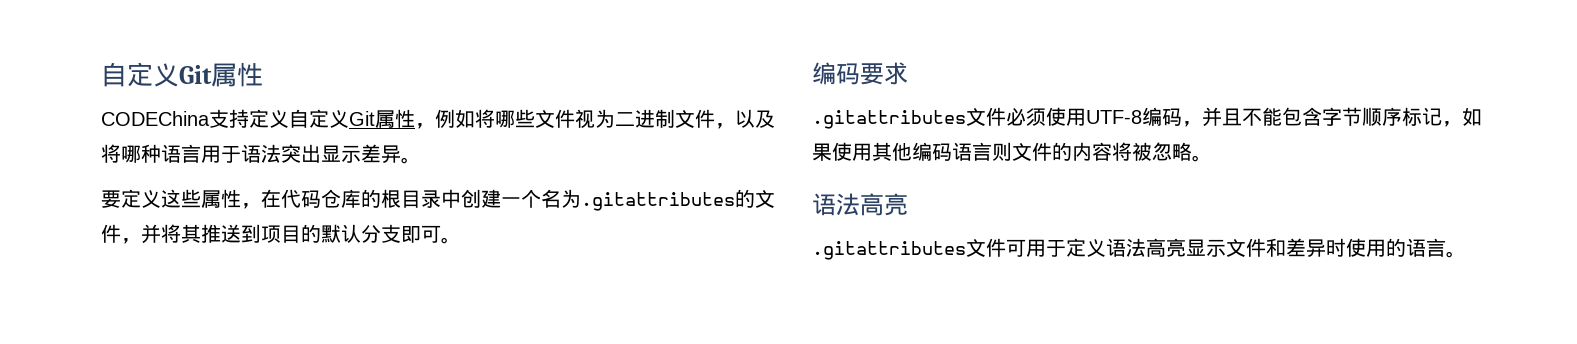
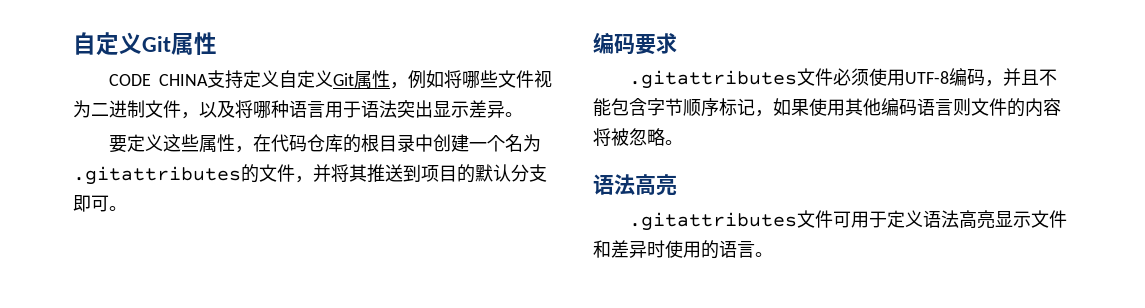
[101,111,210,126] CODEChina -> [108,74,208,86] CODE CHINA

